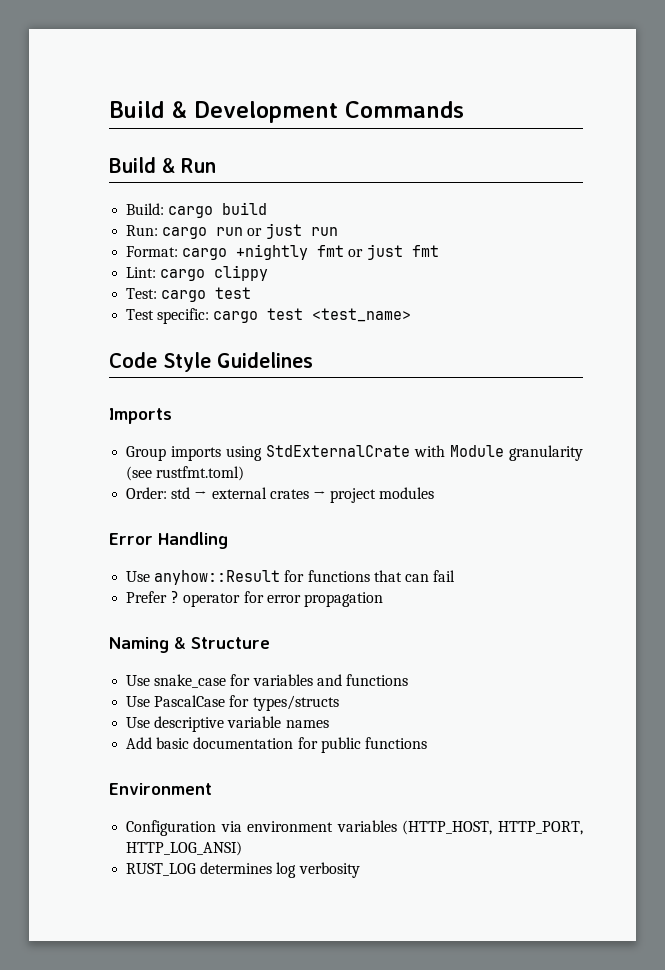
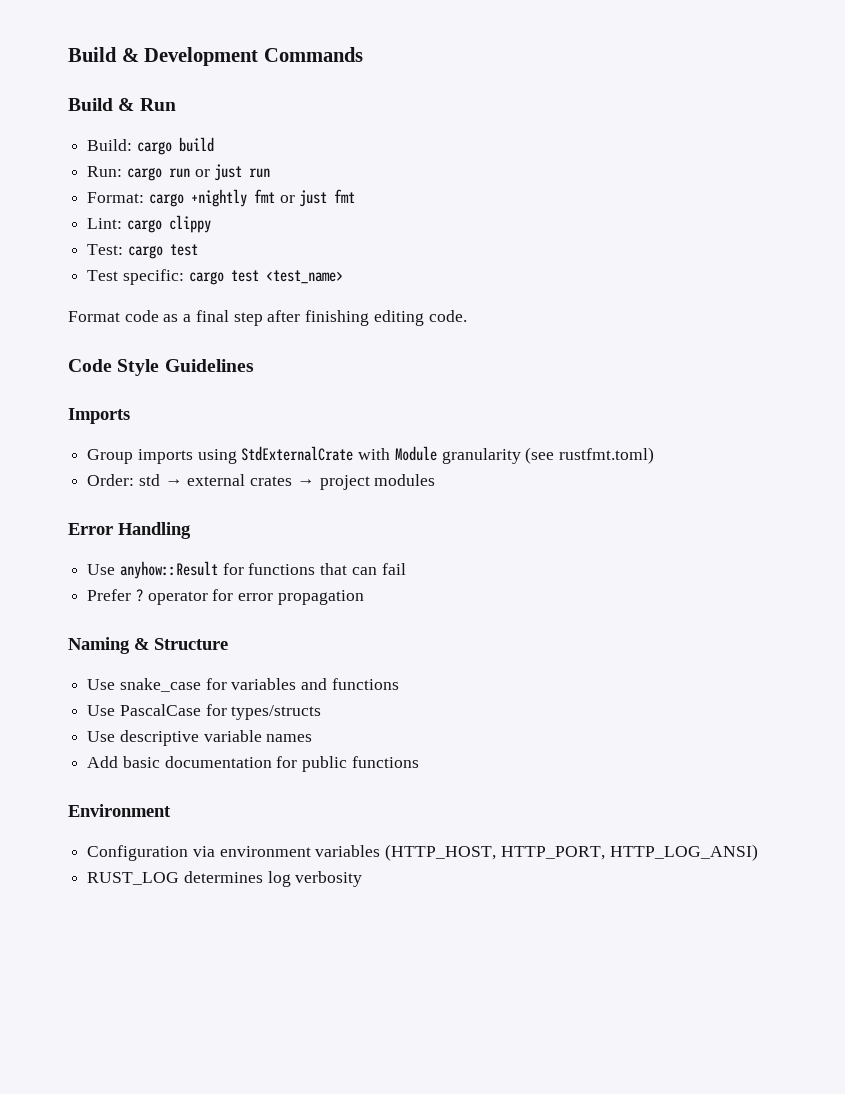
(412, 315) none -> [68,310,467,326] // Format code as a final step after finishing editing code.

